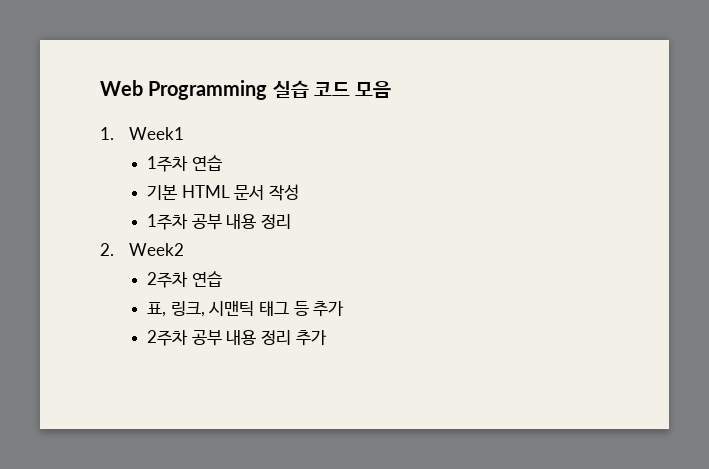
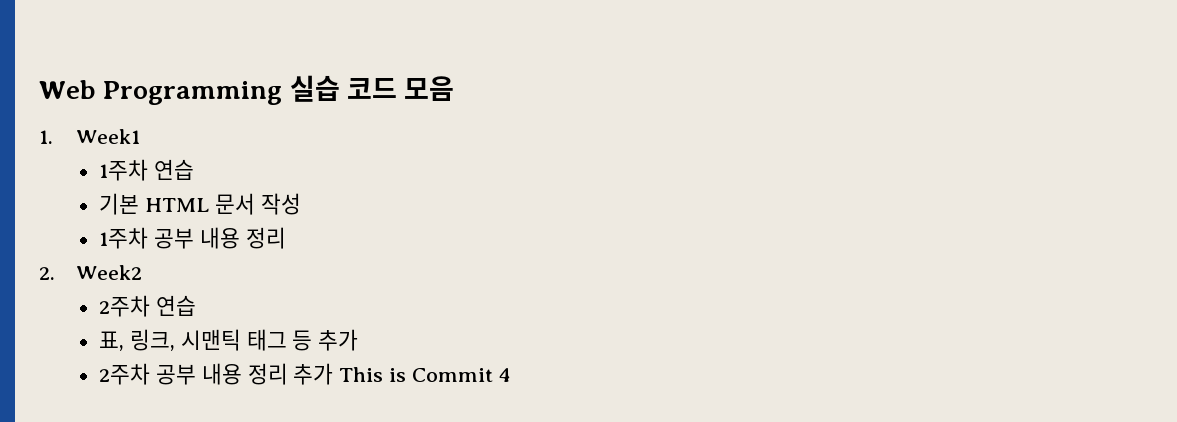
(327, 338) none -> [339,367,511,382] This is Commit 4

